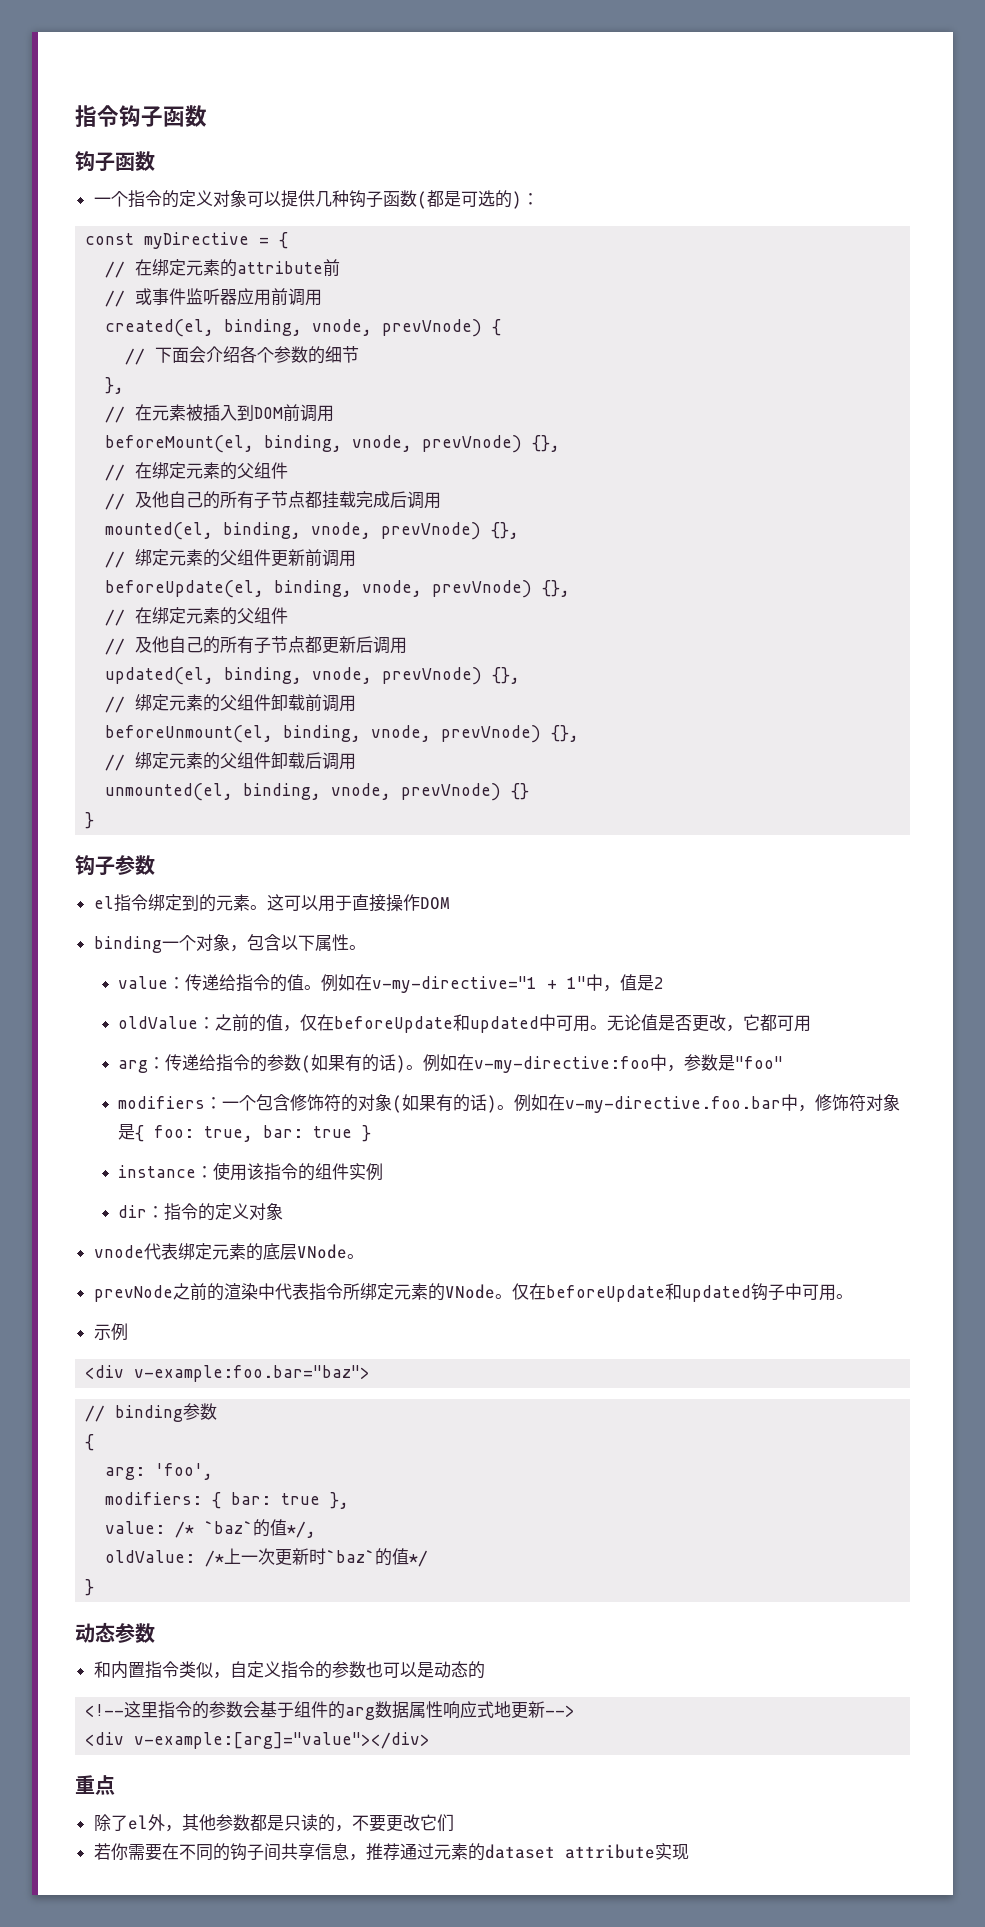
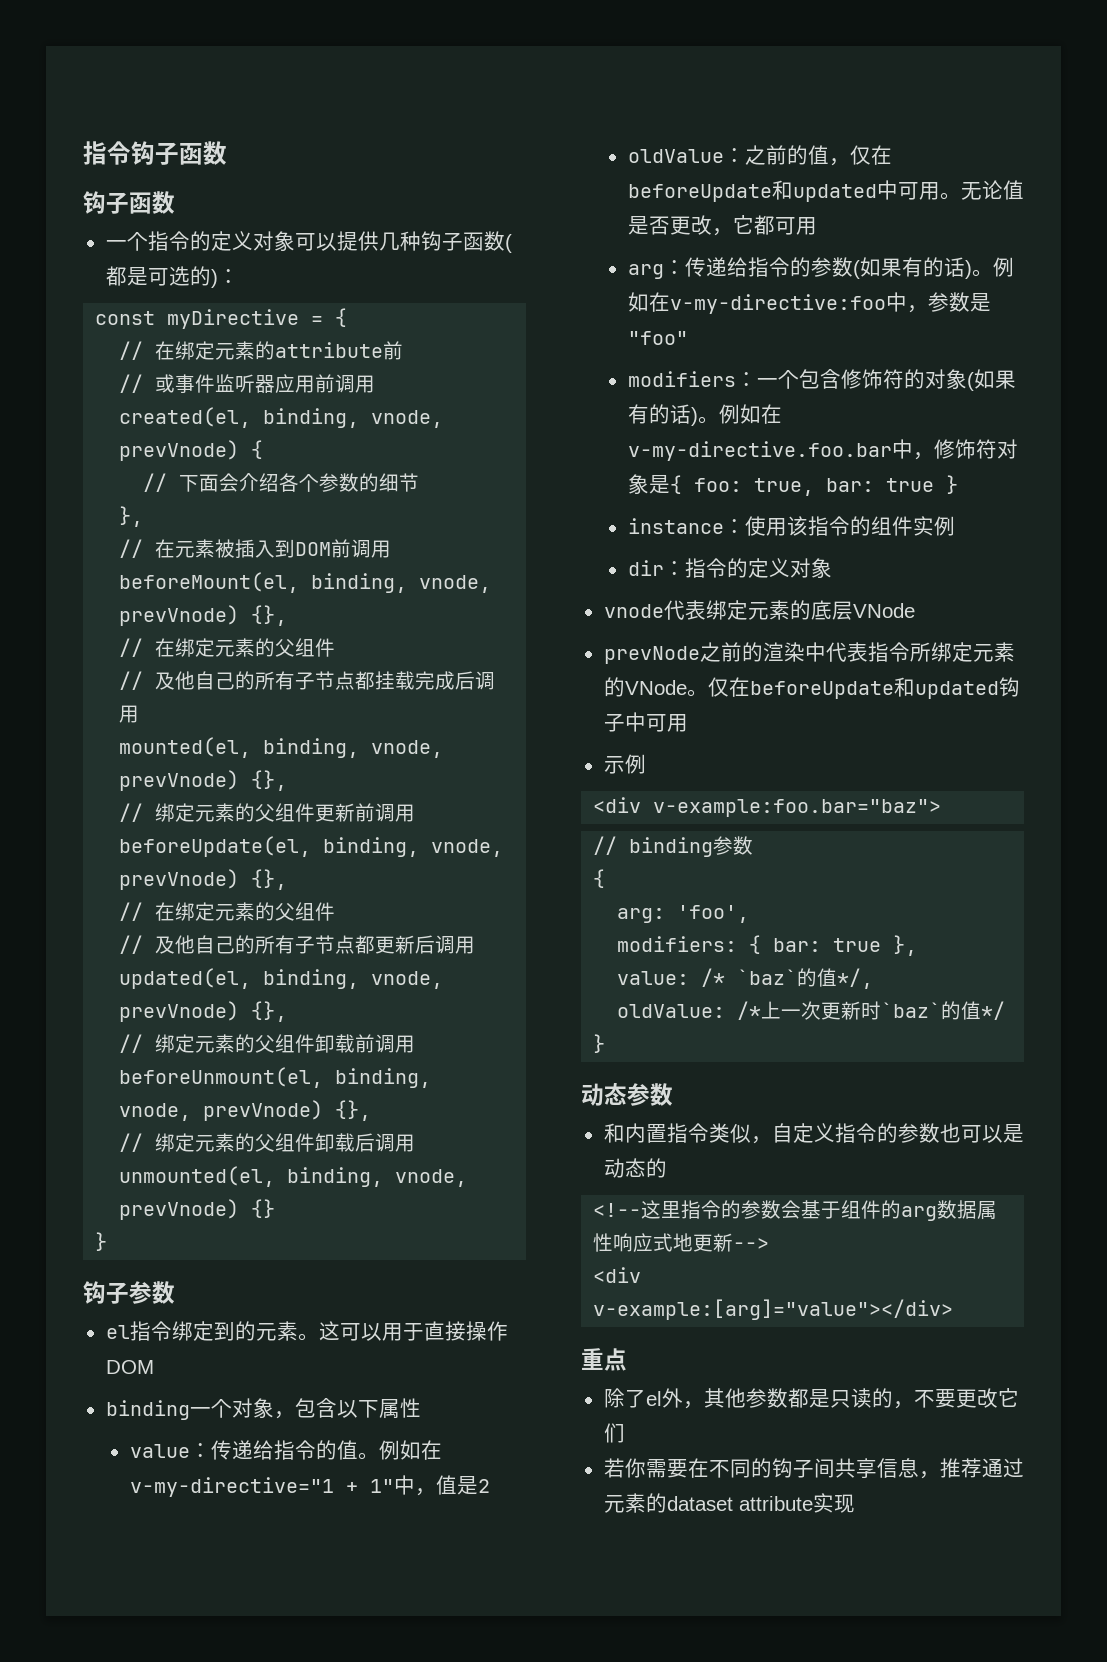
[348,945,366,950] 。 -> (421, 1408) none
[346,1254,364,1259] 。 -> (915, 610) none
[835,1294,853,1299] 。 -> (688, 723) none

